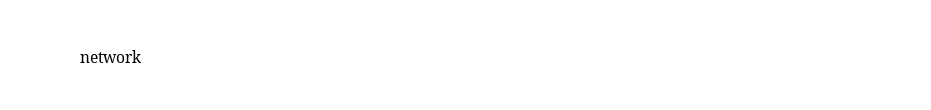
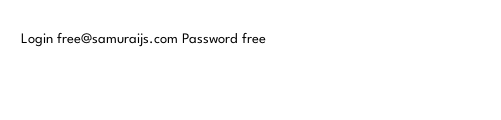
[80,50,142,63] network -> [21,32,266,47] Login free@samuraijs.com Password free

